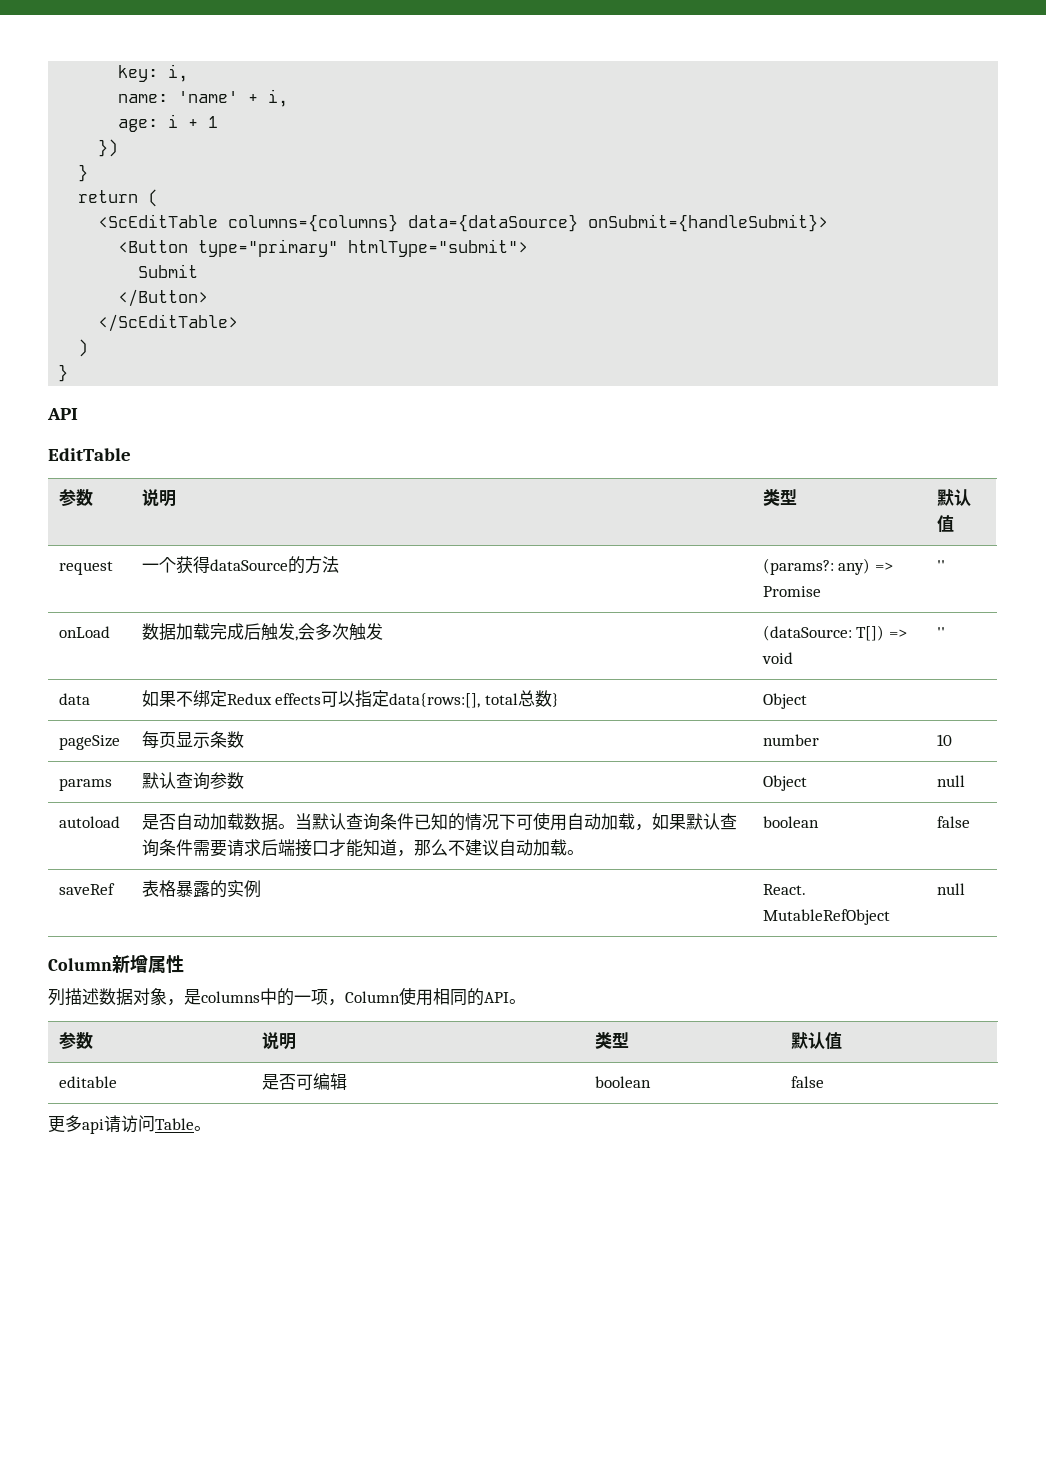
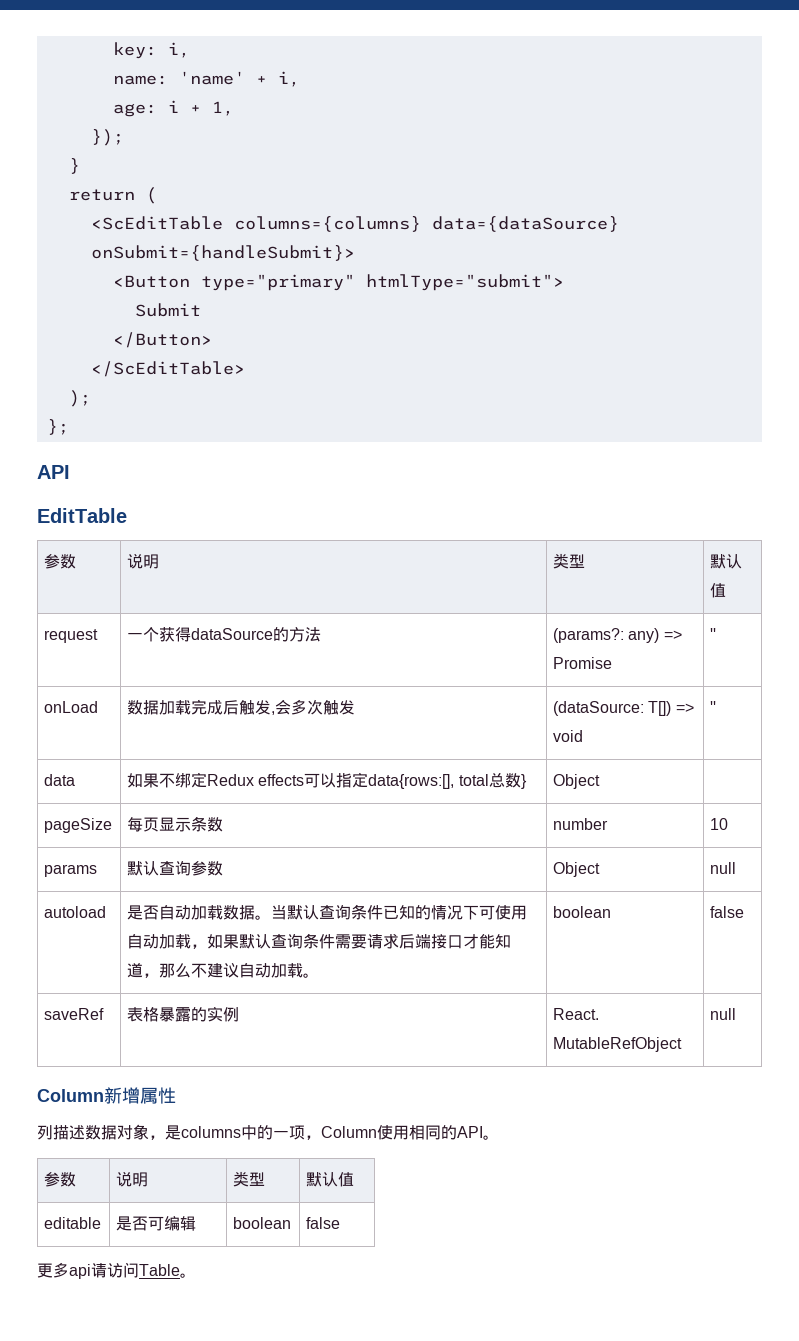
[208,116,219,128] [98,139,119,157] 1 // }) -> [211,101,234,116] [90,129,124,146] 1, // });
[78,339,89,357] [58,364,69,382] ) // } -> [68,390,91,407] [46,419,69,435] ); // };

